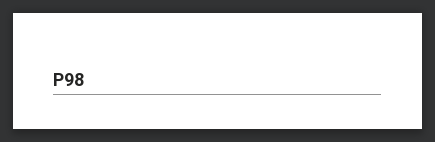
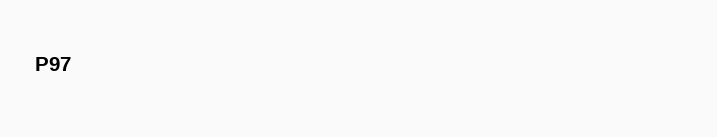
[53,73,84,86] P98 -> [35,57,71,71] P97

